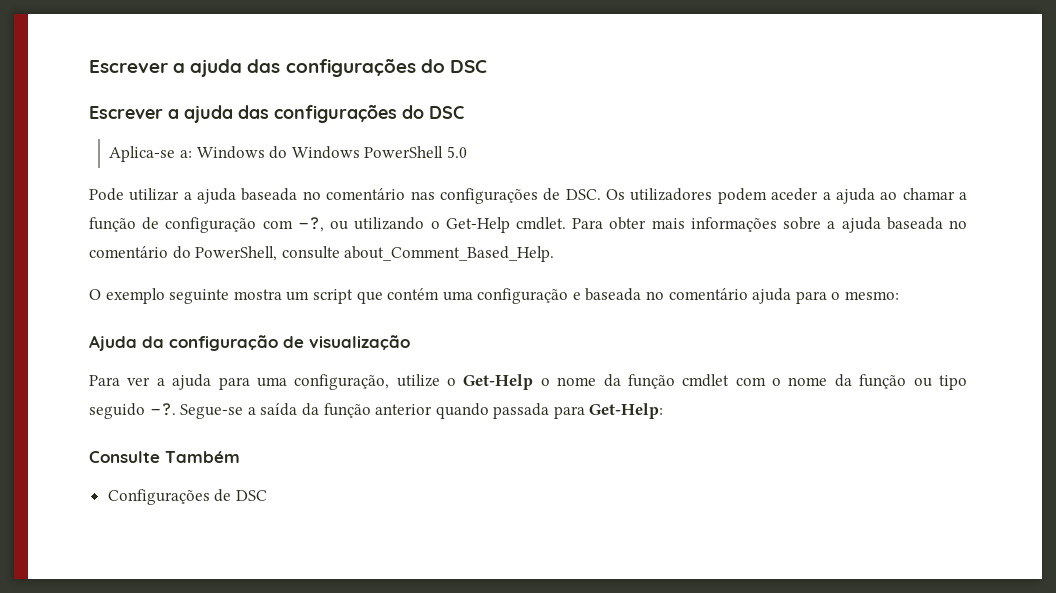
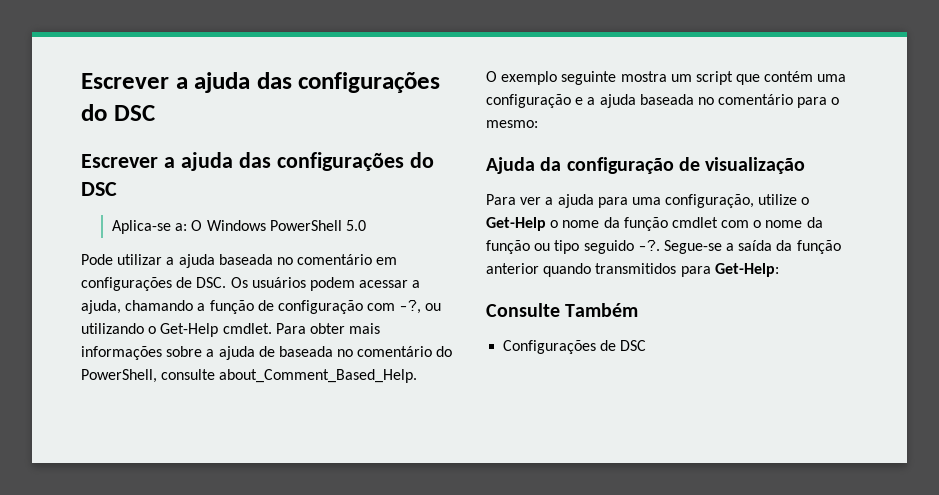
[196,146,288,159] Windows do -> [191,220,203,231] O
[410,191,435,200] nas -> [376,257,398,265] em
[630,188,955,204] utilizadores podem aceder a ajuda ao chamar -> [251,277,421,291] [81,300,194,314] usuários podem acessar a ajuda, chamando
(881, 225) none -> [258,346,275,357] de
[585,288,792,304] baseada no comentário ajuda -> [587,94,794,108] a ajuda baseada no comentário
[493,403,550,419] passada -> [595,263,677,274] transmitidos

